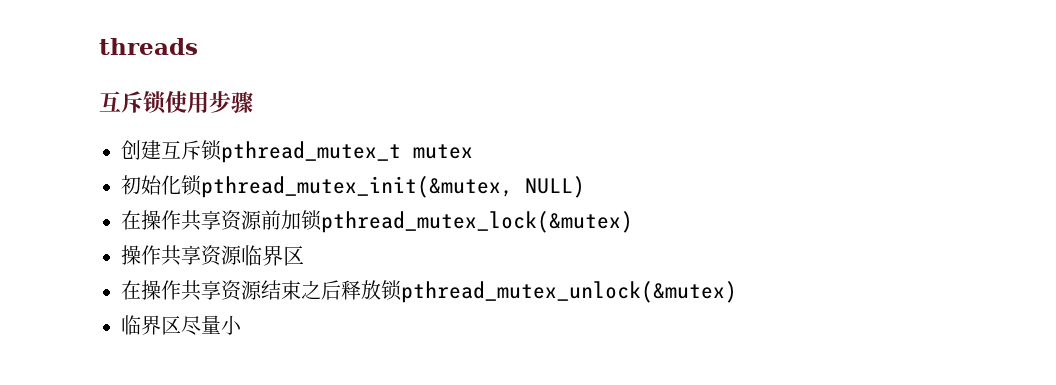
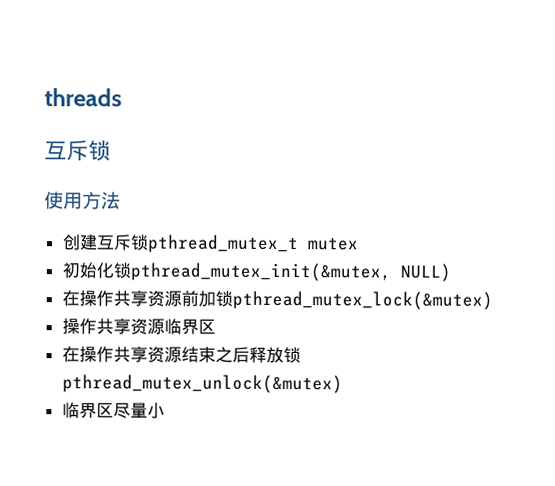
[165,91,253,113] 使用步骤 -> [44,191,121,210] // 使用方法

